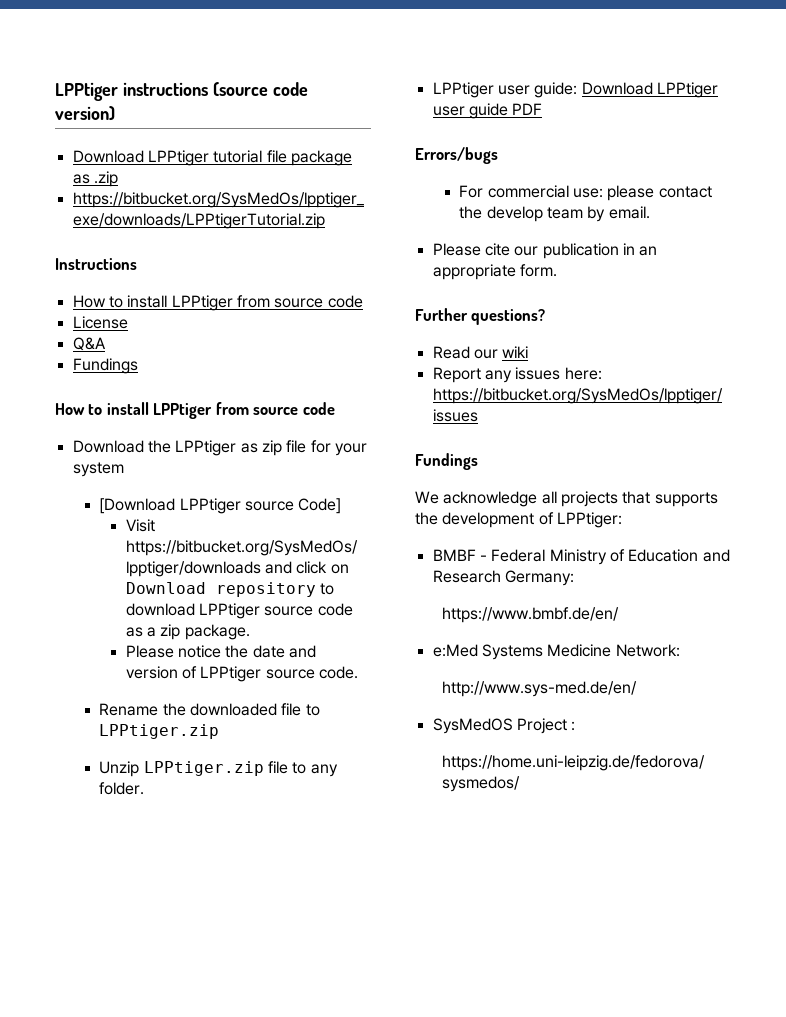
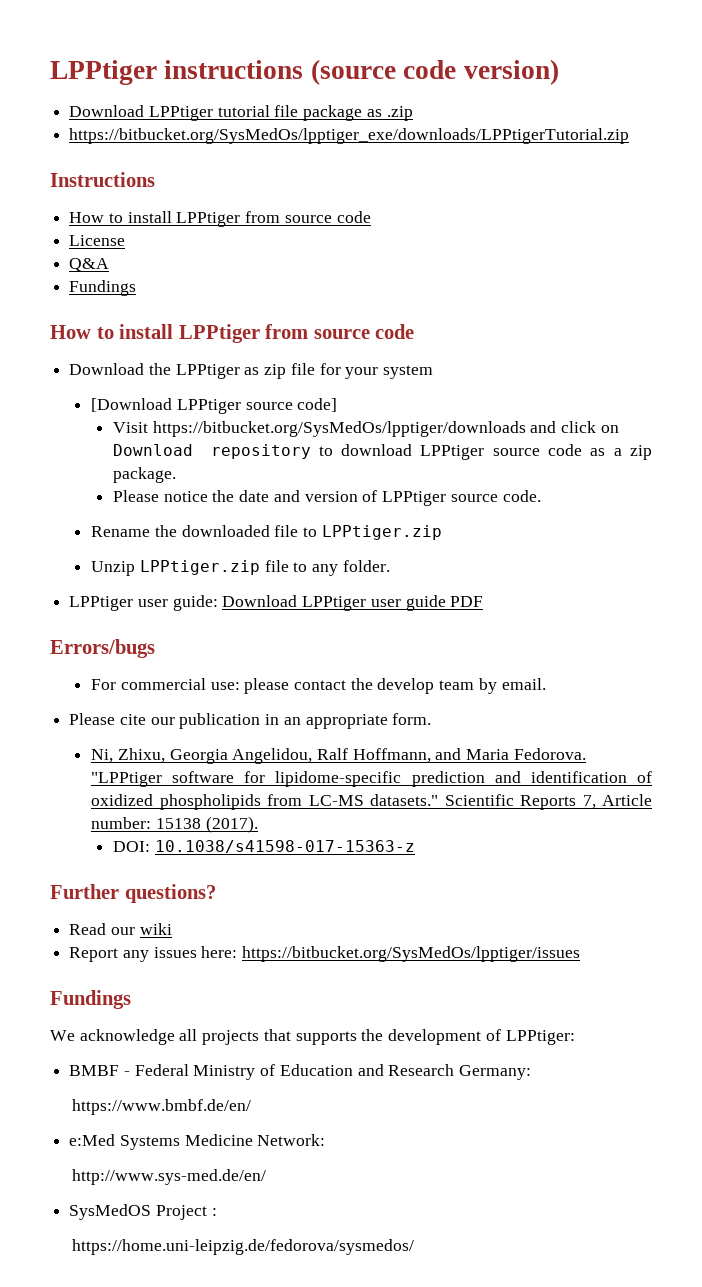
[298,498,342,514] Code] -> [297,398,338,412] code]
(557, 270) none -> [91,748,586,764] [91,771,653,787] [91,794,652,810] [91,816,258,833] [112,840,415,853] // Ni, Zhixu, Georgia Angelidou, Ralf Hoffmann, and Maria Fedorova. "LPPtiger software for lipidome-specific prediction and identification of oxidized phospholipids from LC-MS datasets." Scientific Reports 7, Article number: 15138 (2017). // DOI: 10.1038/s41598-017-15363-z

